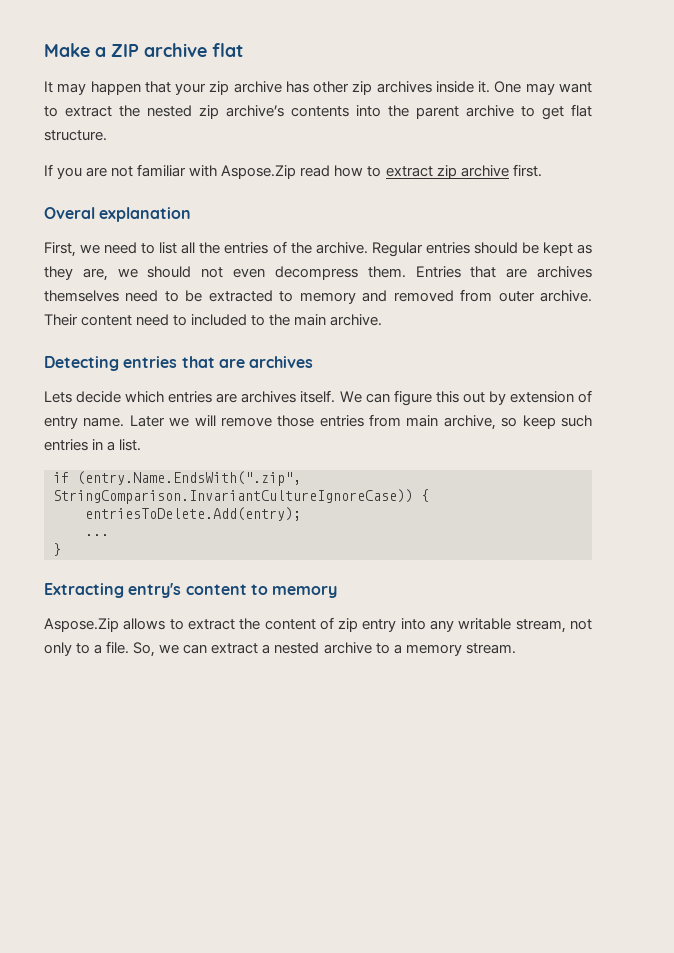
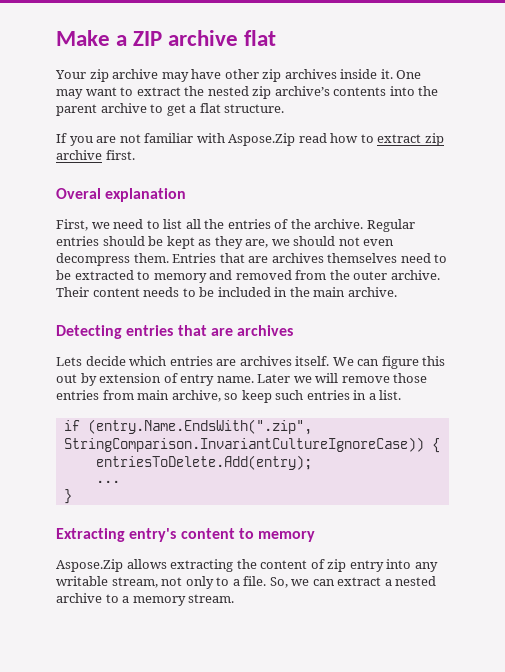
[44,81,309,95] It may happen that your zip archive has -> [55,69,222,82] Your zip archive may have
(564, 113) none -> [189,106,197,113] a
(493, 295) none -> [329,270,350,280] the
[136,314,266,326] need to included to -> [143,287,288,297] needs to be included in
[169,619,235,630] to extract -> [170,559,234,572] extracting

